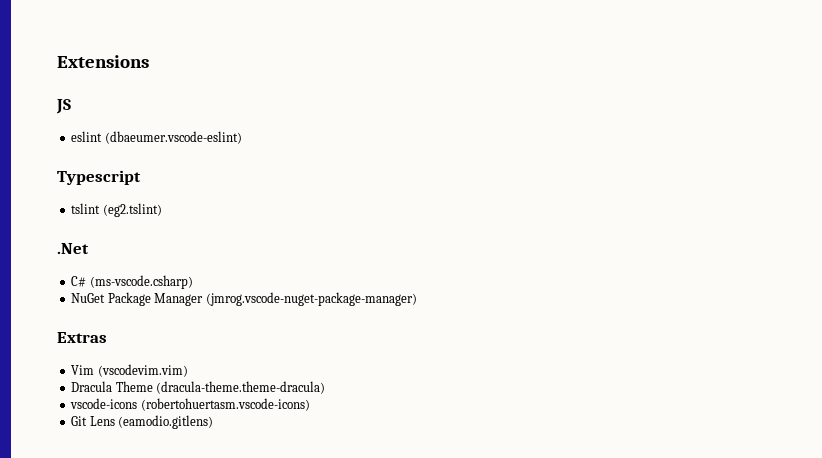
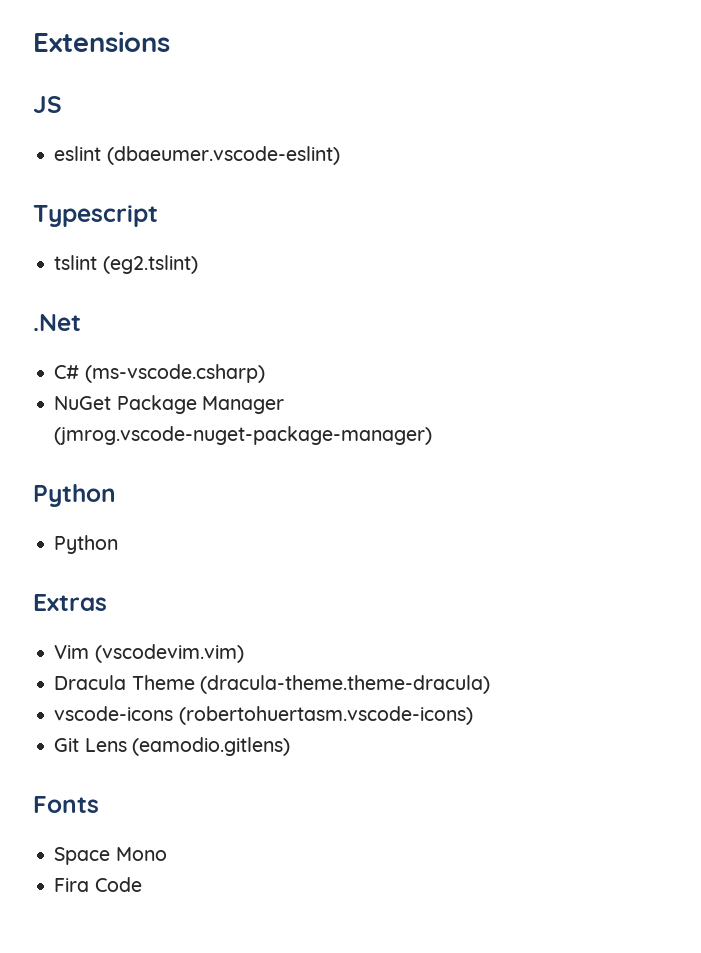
(417, 299) none -> [33,484,116,507] [54,535,119,554] // Python // Python
(214, 422) none -> [33,796,99,813] [54,847,167,865] [54,877,142,892] // Fonts // Space Mono // Fira Code

